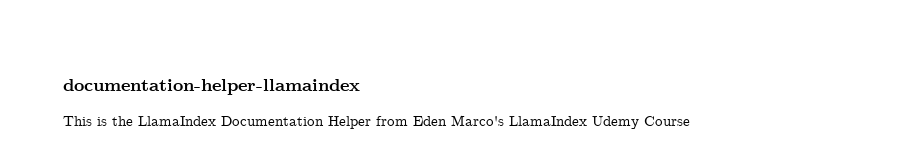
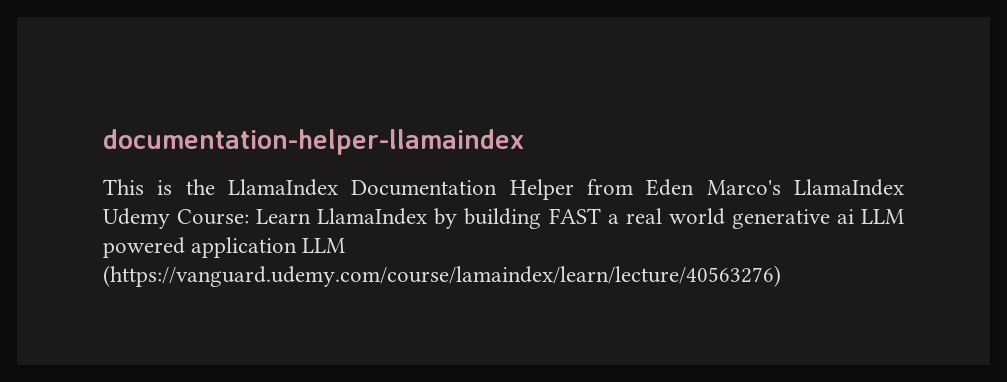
[644,116,690,126] Course -> [177,208,905,229] [103,237,346,258] [103,265,781,287] Course: Learn LlamaIndex by building FAST a real world generative ai LLM powered application LLM (https://vanguard.udemy.com/course/lamaindex/learn/lecture/40563276)

